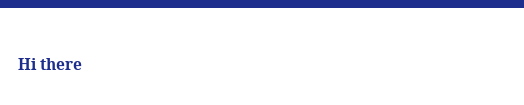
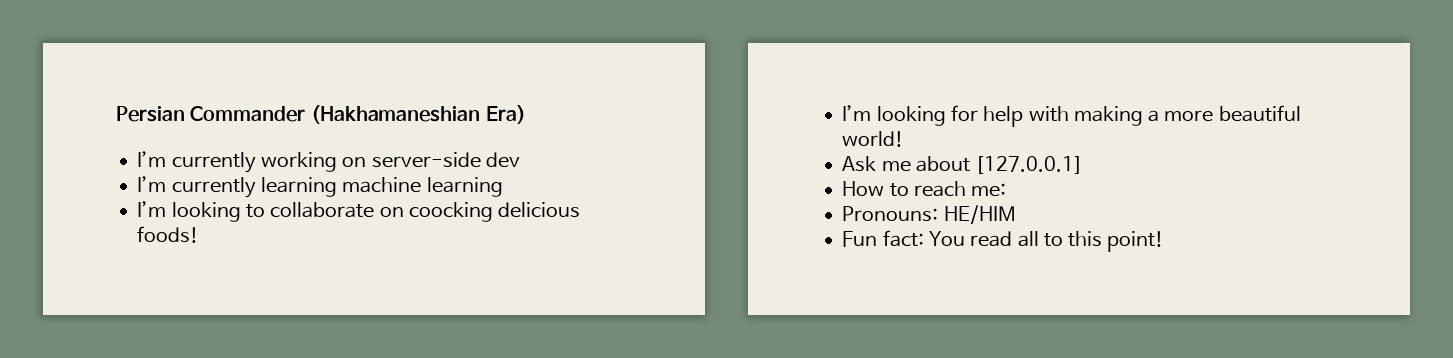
[18,58,83,70] Hi there -> [116,105,526,124] [137,151,520,173] [137,176,503,198] [137,201,581,222] [137,226,200,243] [842,105,1301,127] [842,131,905,147] [842,156,1084,174] [842,181,1007,197] [842,205,1016,224] [842,230,1165,252] Persian Commander (Hakhamaneshian Era) // I’m currently working on server-side dev // I’m currently learning machine learning // I’m looking to collaborate on coocking delicious foods! // I’m looking for help with making a more beautiful world! // Ask me about [127.0.0.1] // How to reach me: // Pronouns: HE/HIM // Fun fact: You read all to this point!

